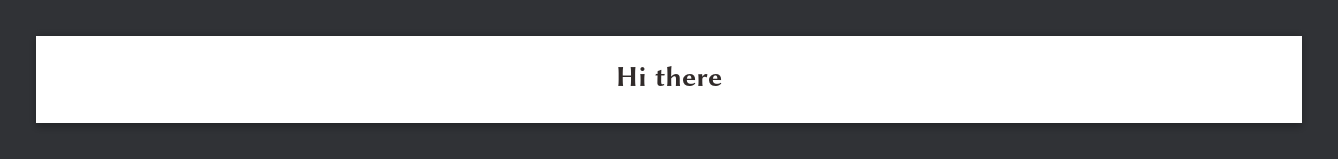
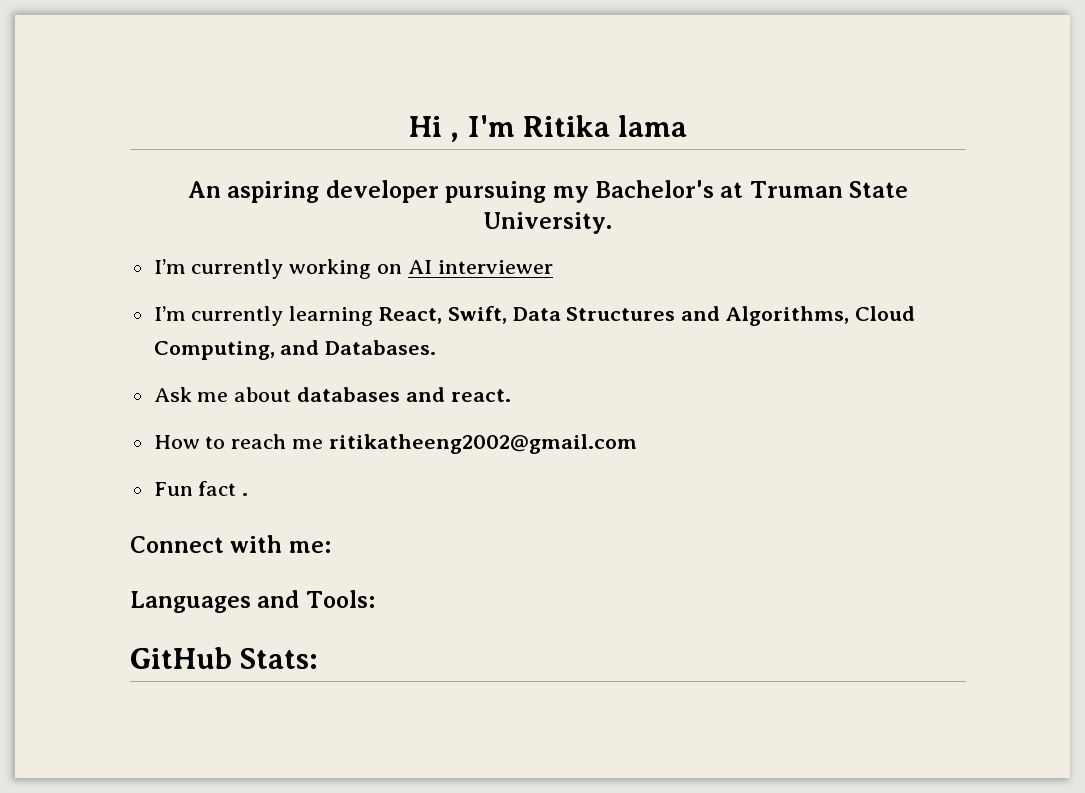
[654,66,722,86] there -> [450,115,687,142] [187,180,909,203] [484,212,613,234] [153,259,553,279] [153,306,915,326] [153,340,437,360] [153,387,511,402] [153,434,637,454] [153,481,249,496] [130,535,331,553] [130,590,375,613] [130,647,319,669] , I'm Ritika lama // An aspiring developer pursuing my Bachelor's at Truman State University. // I’m currently working on AI interviewer // I’m currently learning React, Swift, Data Structures and Algorithms, Cloud Computing, and Databases. // Ask me about databases and react. // How to reach me ritikatheeng2002@gmail.com // Fun fact . // Connect with me: // Languages and Tools: // GitHub Stats:

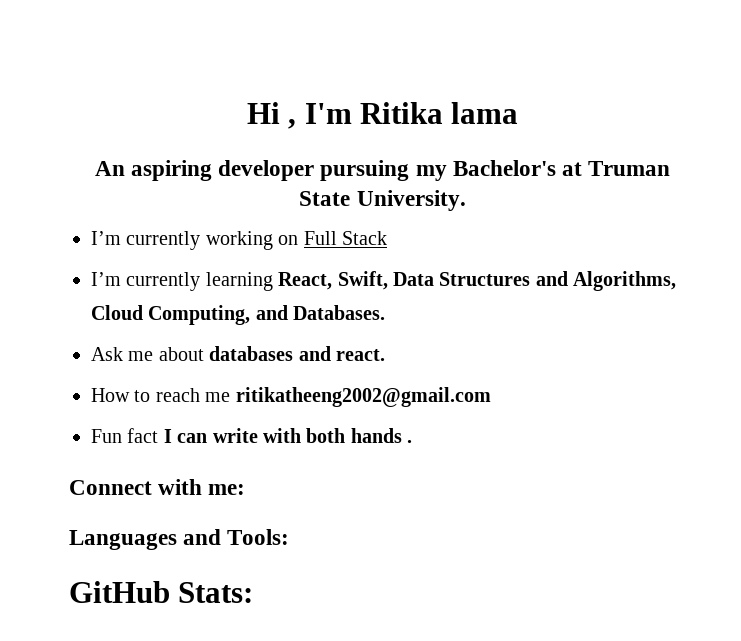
[407,260,553,274] AI interviewer -> [303,231,387,245] Full Stack
(237, 488) none -> [163,428,402,443] I can write with both hands

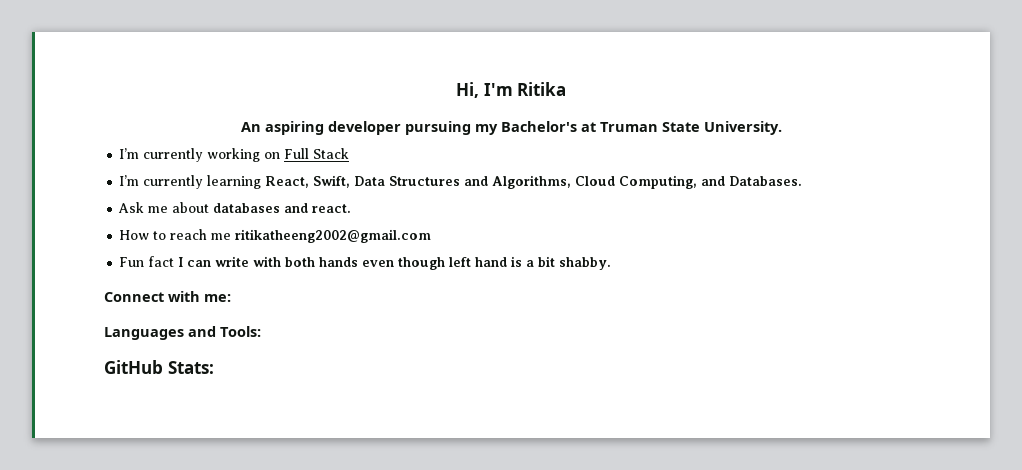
[246,102,297,129] Hi , -> [455,82,479,98] Hi,
[451,102,519,124] lama -> (567, 89) none
[407,440,413,443] . -> [362,256,612,270] even though left hand is a bit shabby.

